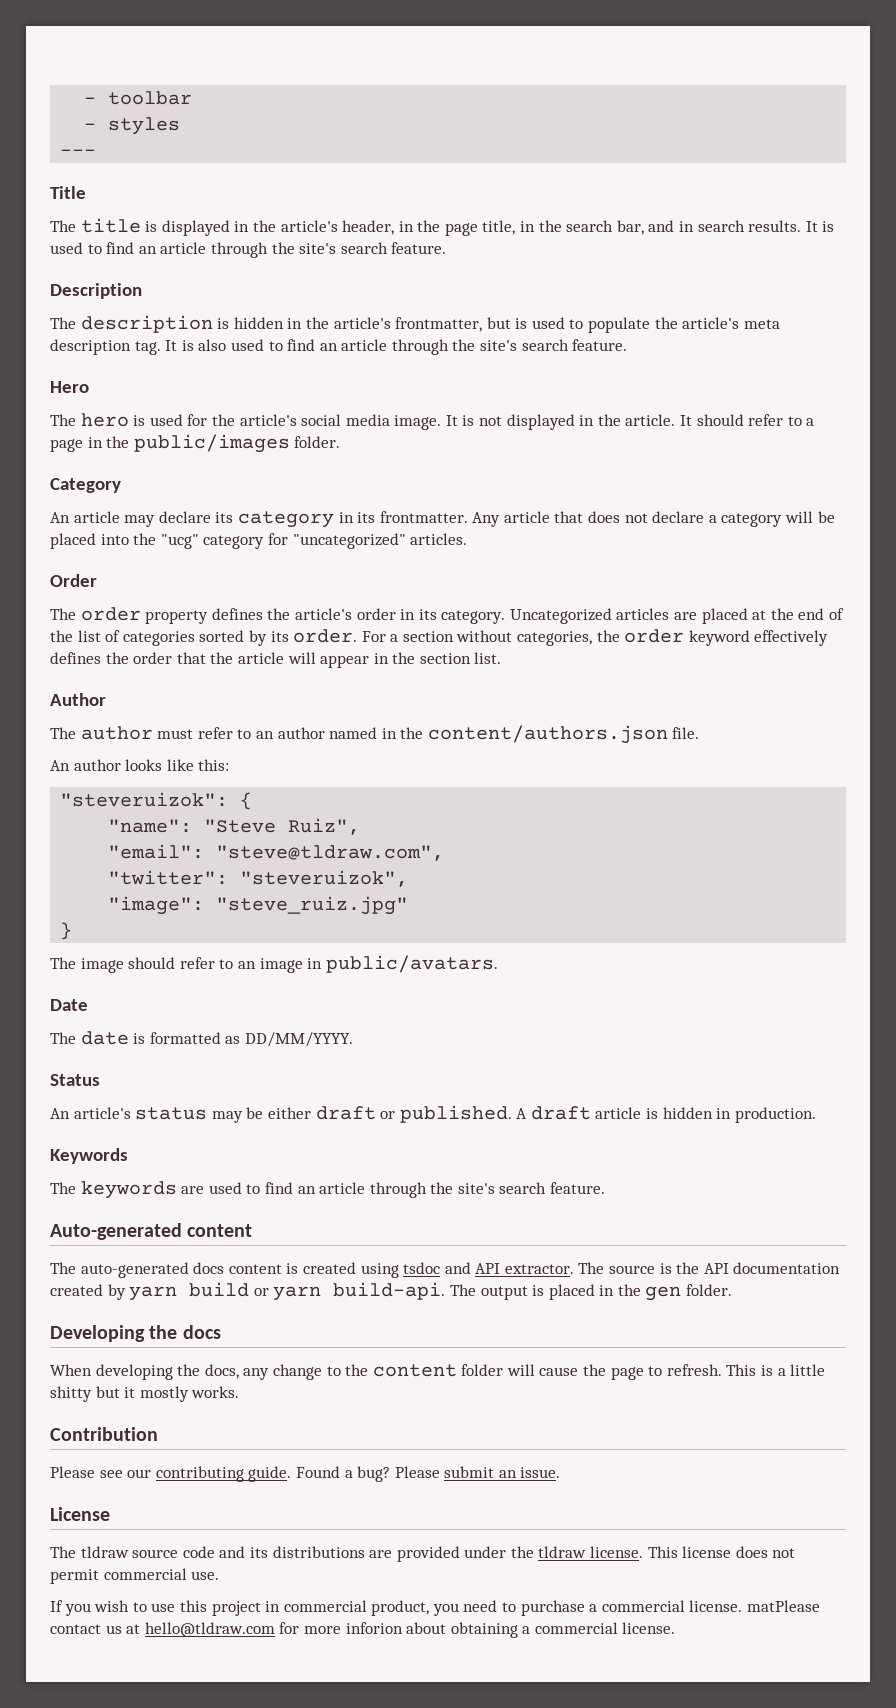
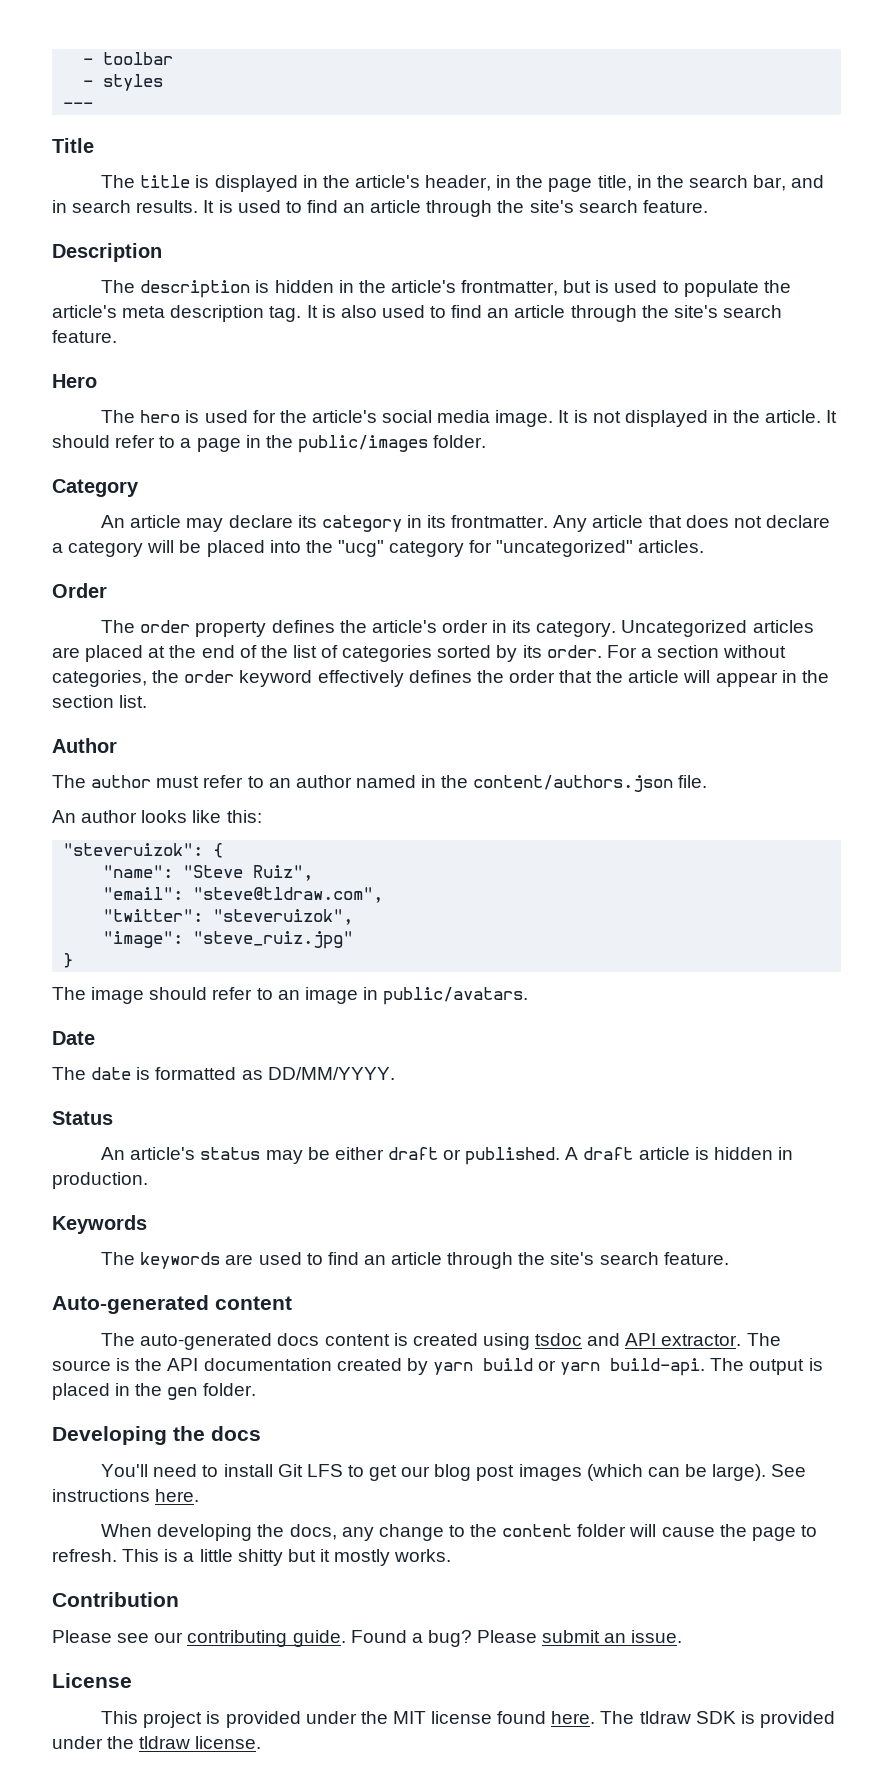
(221, 1332) none -> [101,1464,807,1481] [52,1489,200,1502] // You'll need to install Git LFS to get our blog post images (which can be large). See instructions here.
[50,1546,393,1558] The tldraw source code and its distributions are -> [101,1711,755,1728] This project is provided under the MIT license found here. The tldraw SDK is
[647,1546,796,1558] [50,1568,220,1584] [50,1600,821,1616] [50,1622,676,1638] This license does not permit commercial use. // If you wish to use this project in commercial product, you need to purchase a commercial license. matPlease contact us at hello@tldraw.com for more inforion about obtaining a commercial license. -> (262, 1742) none

